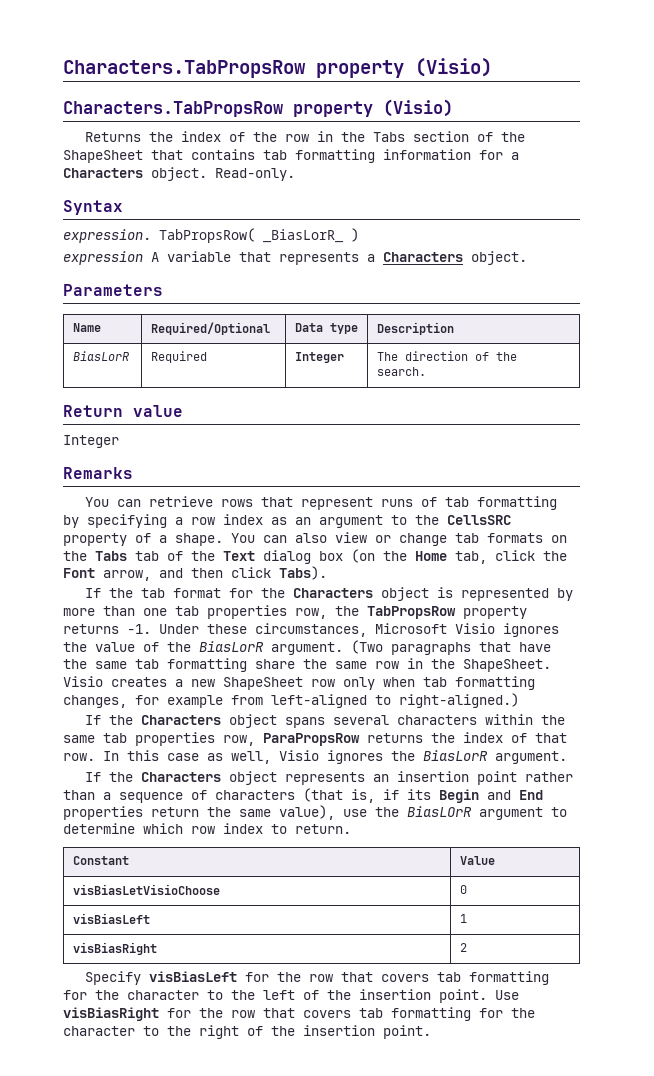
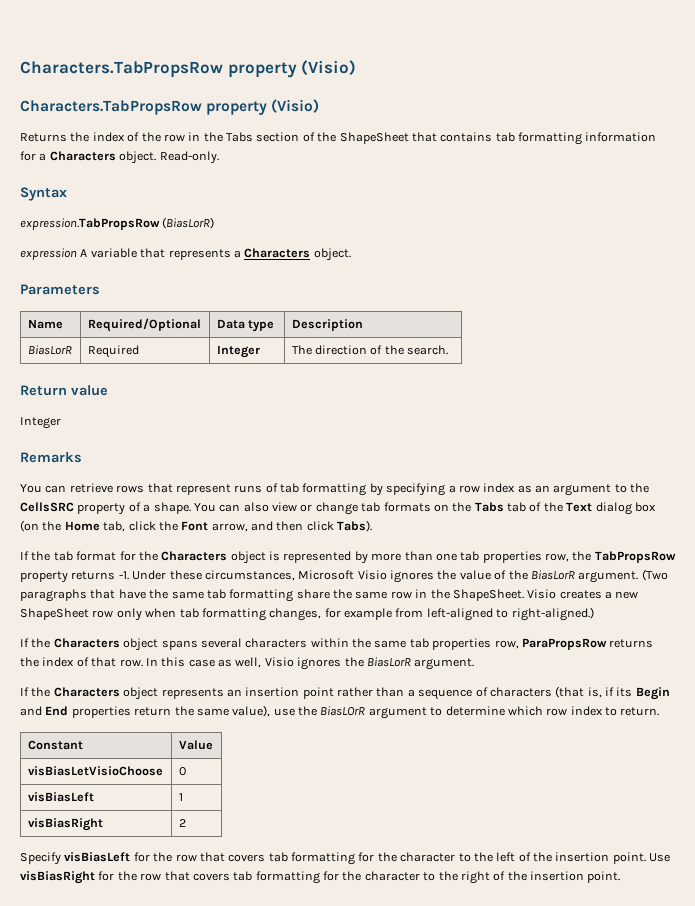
[63,228,359,243] expression. TabPropsRow( _BiasLorR_ ) -> [20,217,215,230] expression.TabPropsRow (BiasLorR)

